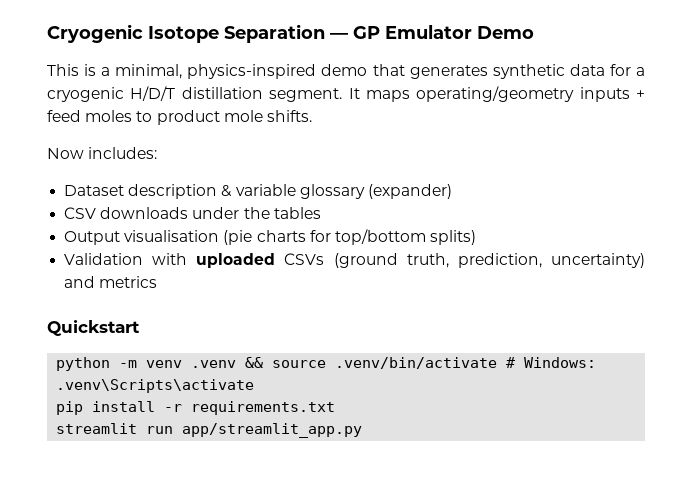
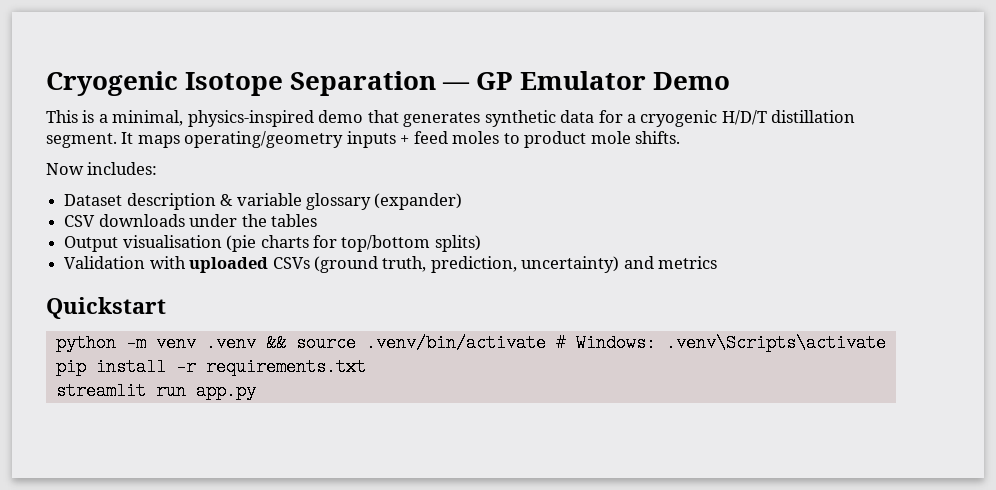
[182,423,363,438] app/streamlit_app.py -> [195,382,256,400] app.py

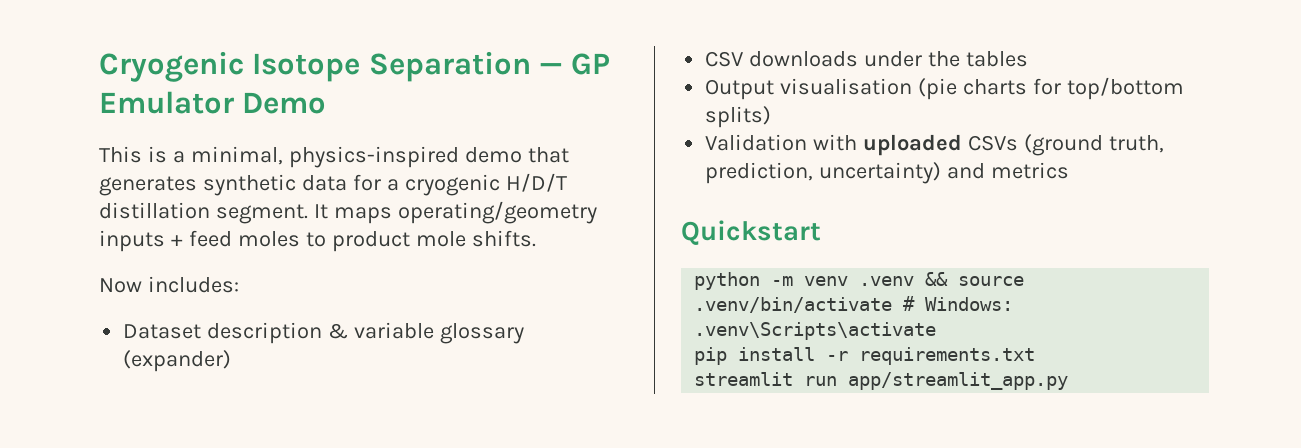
[195,382,256,400] app.py -> [848,372,1069,390] app/streamlit_app.py

